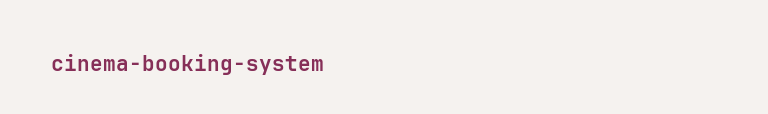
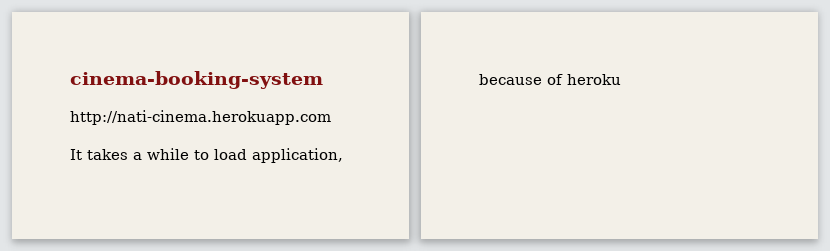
(324, 64) none -> [70,110,331,125] [70,148,343,163] [479,74,621,85] // http://nati-cinema.herokuapp.com // It takes a while to load application, because of heroku

